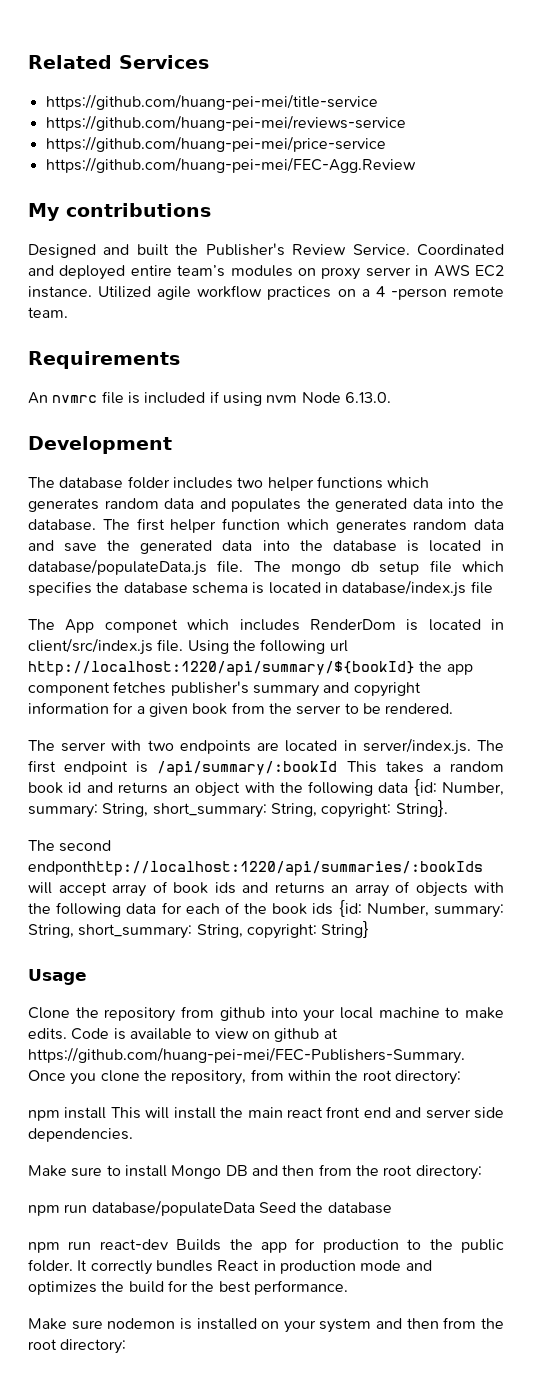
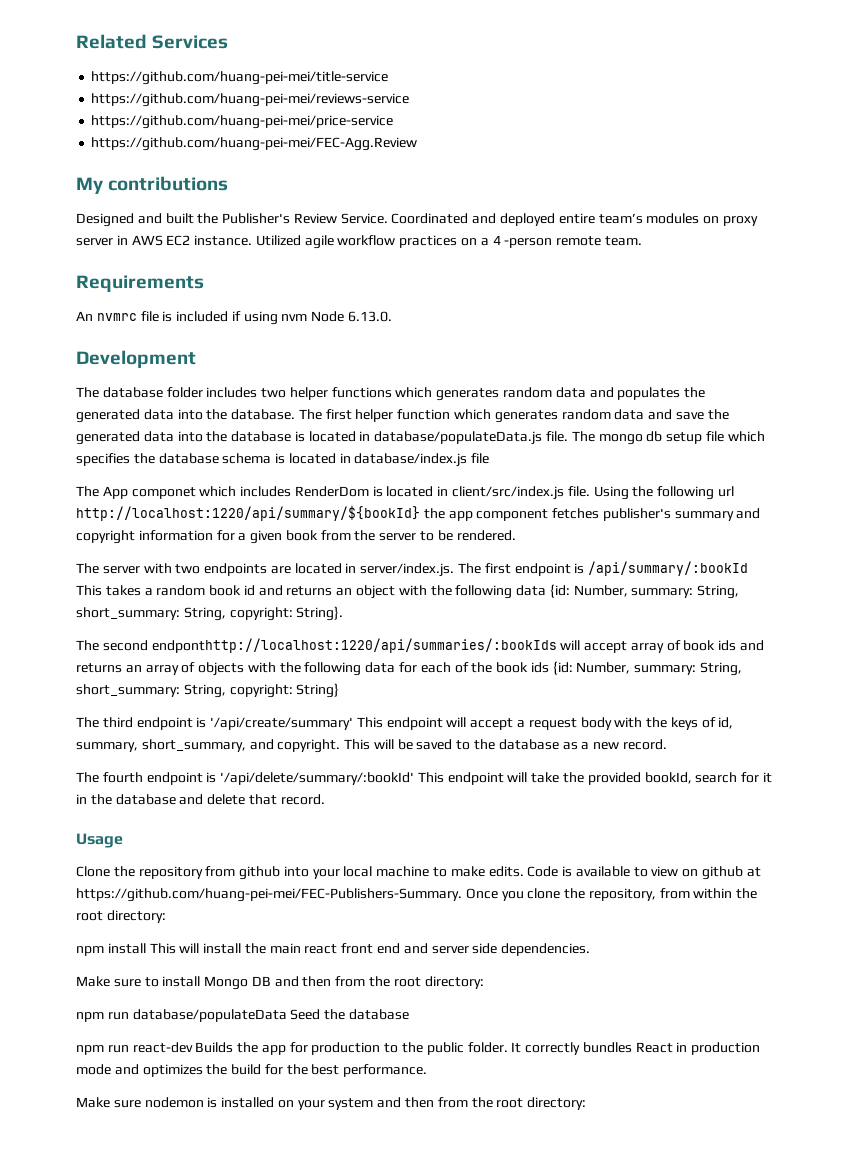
(370, 929) none -> [76,717,734,730] [76,739,667,753] [76,772,772,785] [76,794,325,805] // The third endpoint is '/api/create/summary' This endpoint will accept a request body with the keys of id, summary, short_summary, and copyright. This will be saved to the database as a new record. // The fourth endpoint is '/api/delete/summary/:bookId' This endpoint will take the provided bookId, search for it in the database and delete that record.

